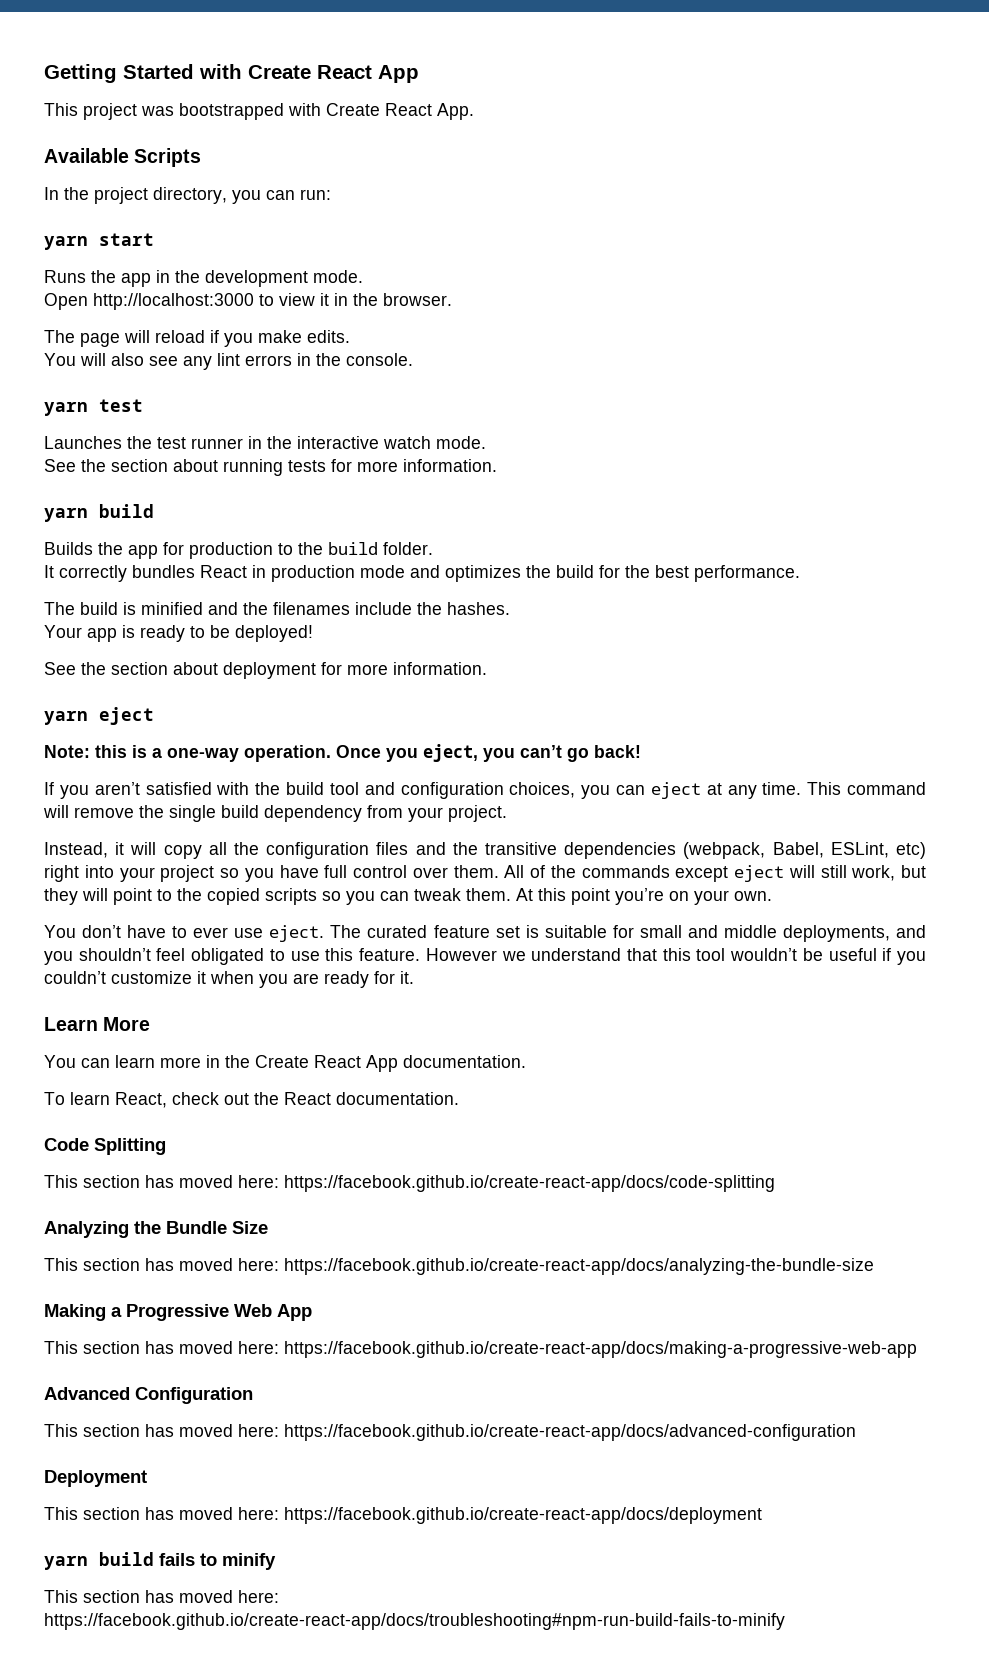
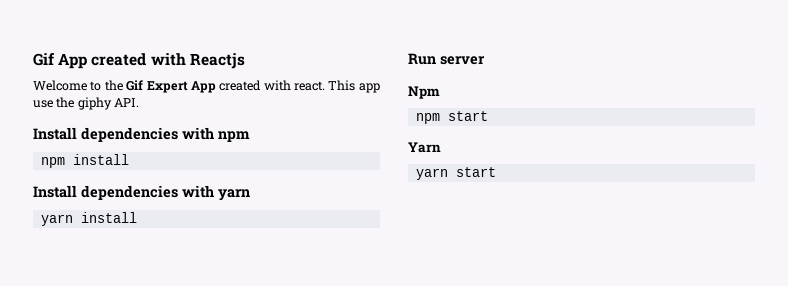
[44,64,419,83] [44,103,474,120] [44,148,202,167] [44,187,331,204] [44,233,154,250] [44,270,363,287] [44,293,452,310] [44,330,350,347] [44,353,413,370] [44,399,143,416] [44,436,486,449] [44,459,497,476] [44,504,154,522] [44,542,433,559] [44,565,800,582] [44,602,510,615] [44,625,313,642] [44,662,487,679] [44,707,154,725] [44,744,641,762] [44,782,927,799] [43,805,507,822] [44,842,927,859] [44,865,926,882] [44,888,772,905] [44,925,926,942] [44,948,926,965] [44,971,414,988] [44,1017,151,1031] [44,1055,526,1072] [44,1092,459,1108] [44,1138,166,1155] [44,1175,775,1192] [44,1221,268,1238] [44,1258,874,1275] [44,1304,312,1321] [44,1341,917,1358] [44,1387,253,1404] [44,1424,856,1441] [44,1470,147,1487] [44,1507,762,1524] [44,1552,276,1570] [44,1590,279,1603] [44,1613,785,1630] Getting Started with Create React App // This project was bootstrapped with Create React App. // Available Scripts // In the project directory, you can run: // yarn start // Runs the app in the development mode. // Open http://localhost:3000 to view it in the browser. // The page will reload if you make edits. // You will also see any lint errors in the console. // yarn test // Launches the test runner in the interactive watch mode. // See the section about running tests for more information. // yarn build // Builds the app for production to the build folder. // It correctly bundles React in production mode and optimizes the build for the best performance. // The build is minified and the filenames include the hashes. // Your app is ready to be deployed! // See the section about deployment for more information. // yarn eject // Note: this is a one-way operation. Once you eject, you can’t go back! // If you aren’t satisfied with the build tool and configuration choices, you can eject at any time. This command will remove the single build dependency from your project. // Instead, it will copy all the configuration files and the transitive dependencies (webpack, Babel, ESLint, etc) right into your project so you have full control over them. All of the commands except eject will still work, but they will point to the copied scripts so you can tweak them. At this point you’re on your own. // You don’t have to ever use eject. The curated feature set is suitable for small and middle deployments, and you shouldn’t feel obligated to use this feature. However we understand that this tool wouldn’t be useful if you couldn’t customize it when you are ready for it. // Learn More // You can learn more in the Create React App documentation. // To learn React, check out the React documentation. // Code Splitting // This section has moved here: https://facebook.github.io/create-react-app/docs/code-splitting // Analyzing the Bundle Size // This section has moved here: https://facebook.github.io/create-react-app/docs/analyzing-the-bundle-size // Making a Progressive Web App // This section has moved here: https://facebook.github.io/create-react-app/docs/making-a-progressive-web-app // Advanced Configuration // This section has moved here: https://facebook.github.io/create-react-app/docs/advanced-configuration // Deployment // This section has moved here: https://facebook.github.io/create-react-app/docs/deployment // yarn build fails to minify // This section has moved here: https://facebook.github.io/create-react-app/docs/troubleshooting#npm-run-build-fails-to-minify -> [33,53,245,69] [33,80,380,93] [33,97,140,110] [33,127,250,142] [40,154,129,168] [33,185,250,201] [40,212,137,226] [408,53,485,65] [408,86,440,99] [415,111,488,124] [408,142,441,153] [415,167,496,180] Gif App created with Reactjs // Welcome to the Gif Expert App created with react. This app use the giphy API. // Install dependencies with npm // npm install // Install dependencies with yarn // yarn install // Run server // Npm // npm start // Yarn // yarn start

